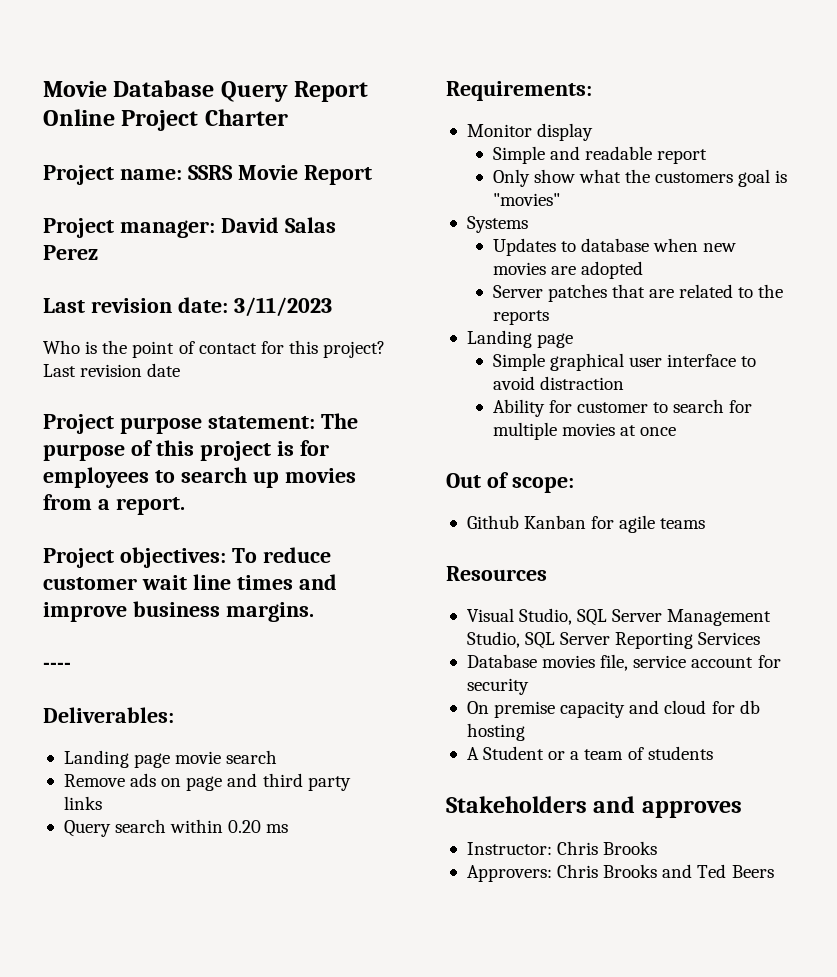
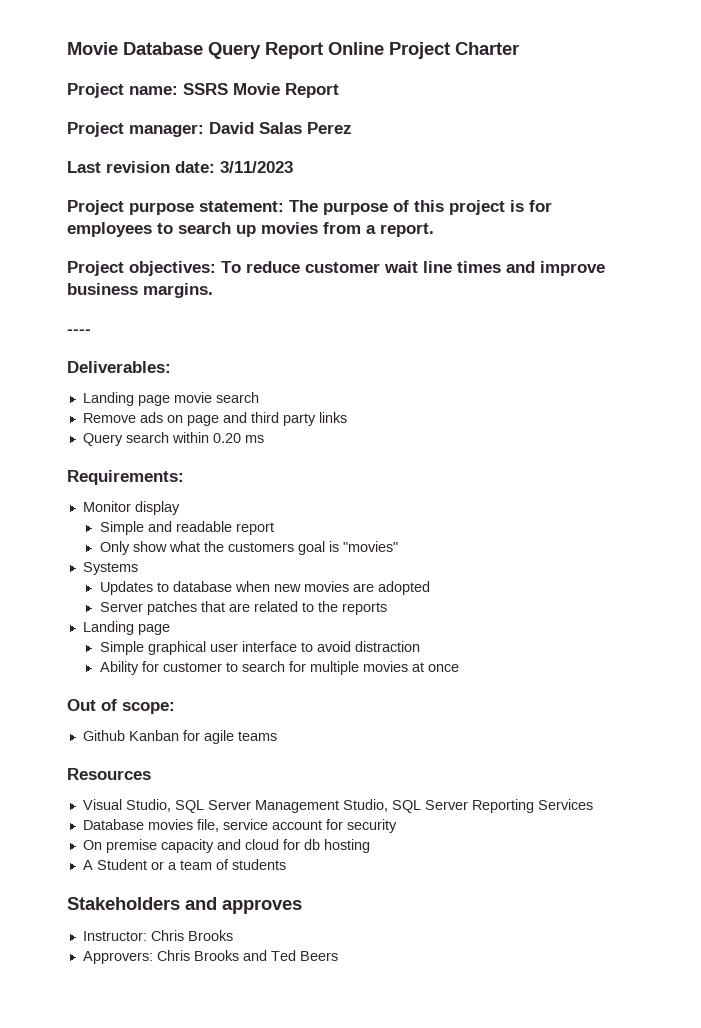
[43,340,386,358] [43,363,181,377] // Who is the point of contact for this project? Last revision date -> (293, 167) none

